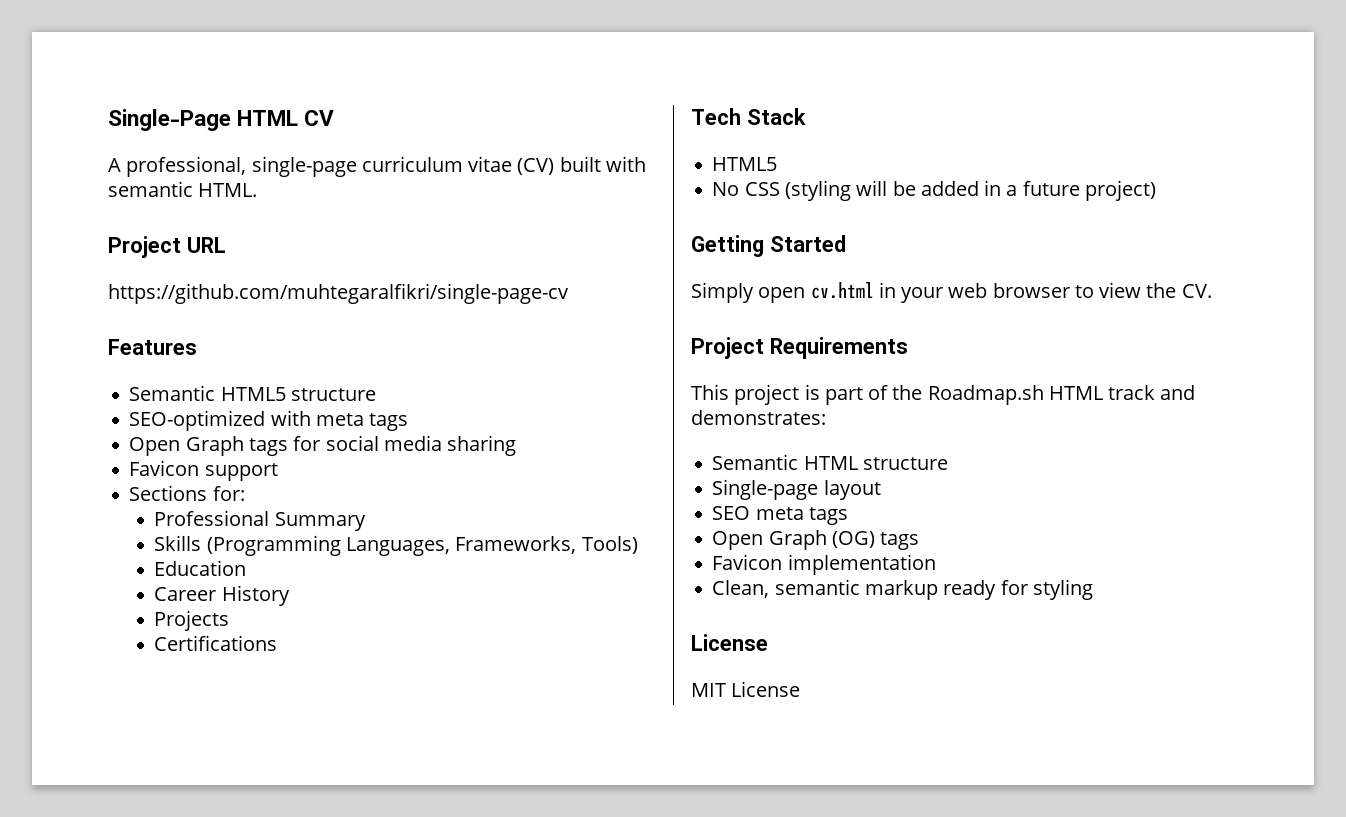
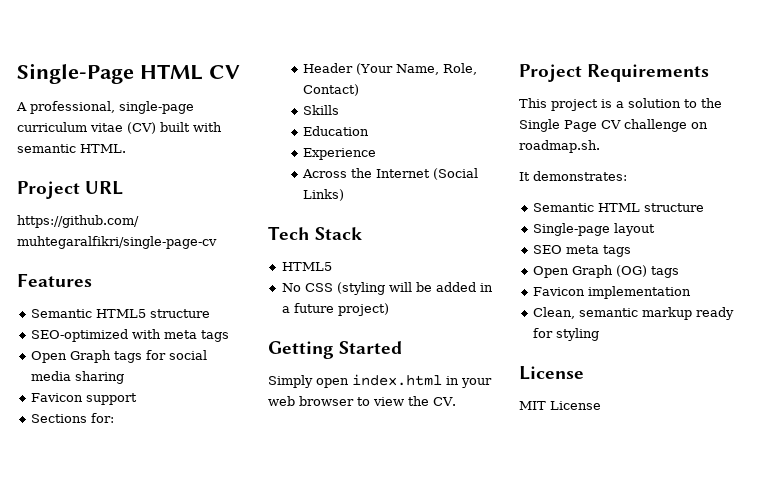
[154,510,366,531] [154,535,638,556] [154,560,247,576] [154,585,290,606] [154,610,230,631] [154,635,278,651] Professional Summary // Skills (Programming Languages, Frameworks, Tools) // Education // Career History // Projects // Certifications -> [303,63,478,75] [303,84,360,96] [303,105,340,115] [303,126,370,136] [303,148,377,160] [302,168,479,180] [303,189,345,201] Header (Your Name, Role, Contact) // Skills // Education // Experience // Across the Internet (Social Links)
[810,282,874,299] cv.html -> [352,374,442,386] index.html
[824,385,1196,405] part of the Roadmap.sh HTML track and -> [616,98,722,108] [519,119,708,132] [519,140,600,153] [519,172,530,181] a solution to the Single Page CV challenge on roadmap.sh. // It

